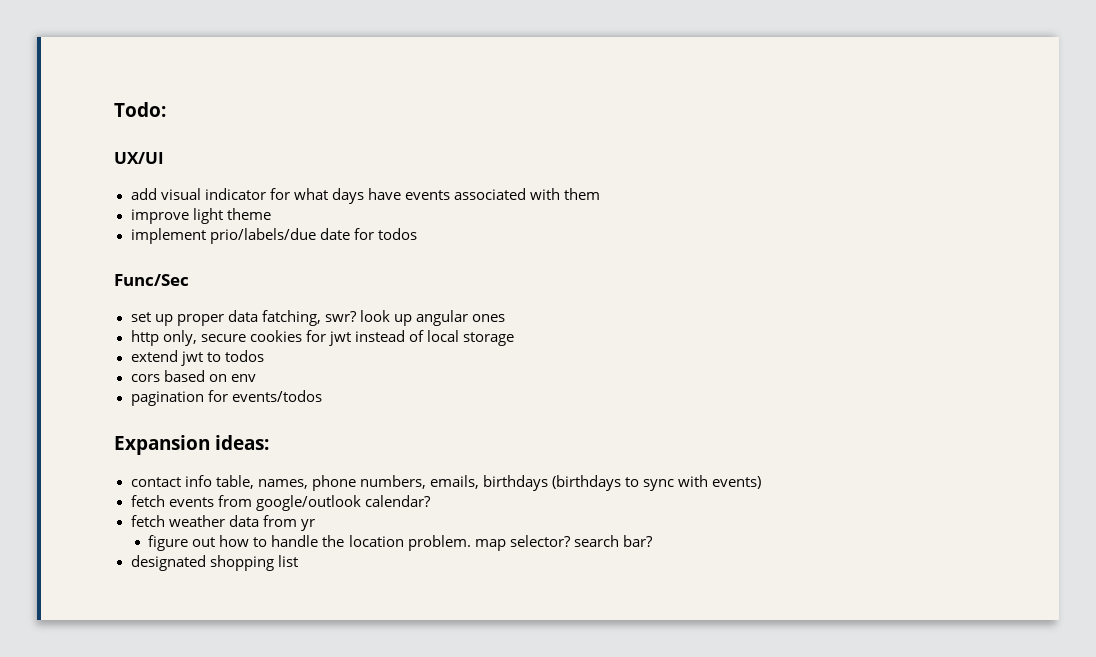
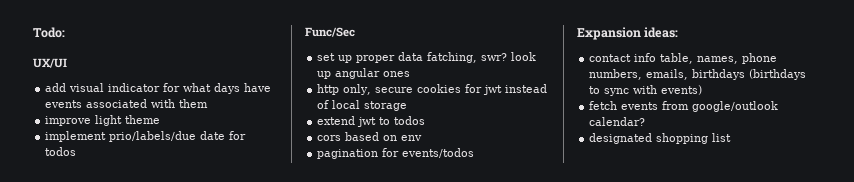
[130,515,315,531] [148,535,653,551] // fetch weather data from yr // figure out how to handle the location problem. map selector? search bar? -> (646, 121) none

